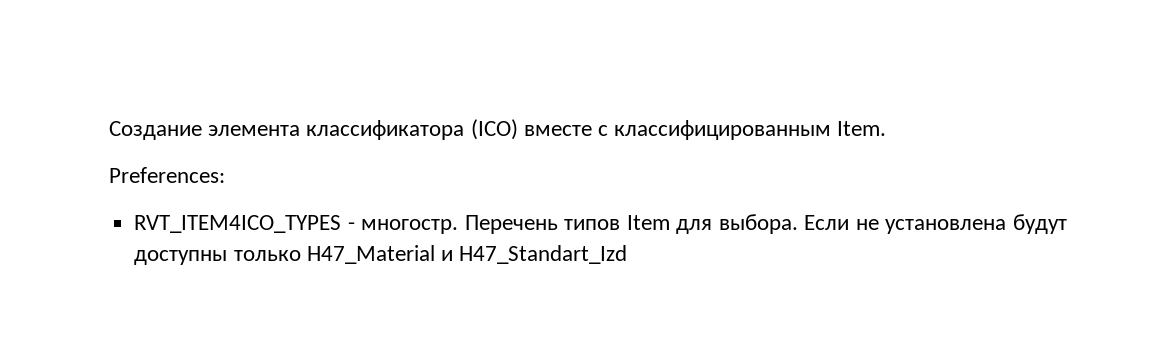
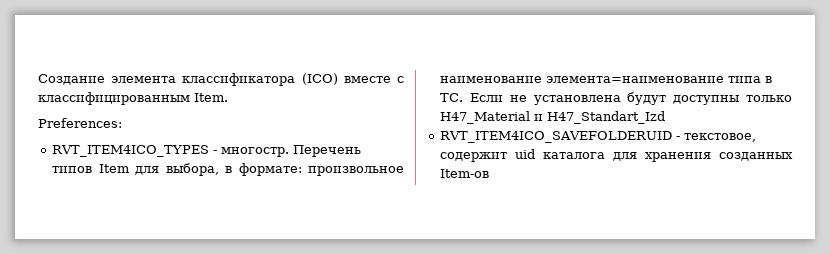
[718,214,798,234] выбора. -> [165,163,404,176] [440,76,773,83] [440,93,464,102] выбора, в формате: произвольное наименование элемента=наименование типа в TC.
(628, 254) none -> [440,131,757,143] [440,149,793,162] [440,169,490,178] // RVT_ITEM4ICO_SAVEFOLDERUID - текстовое, содержит uid каталога для хранения созданных Item-ов

